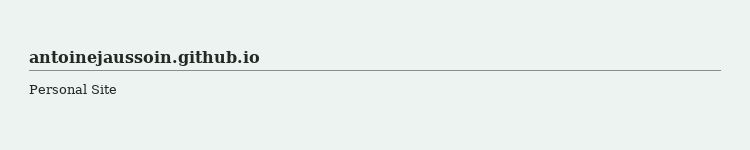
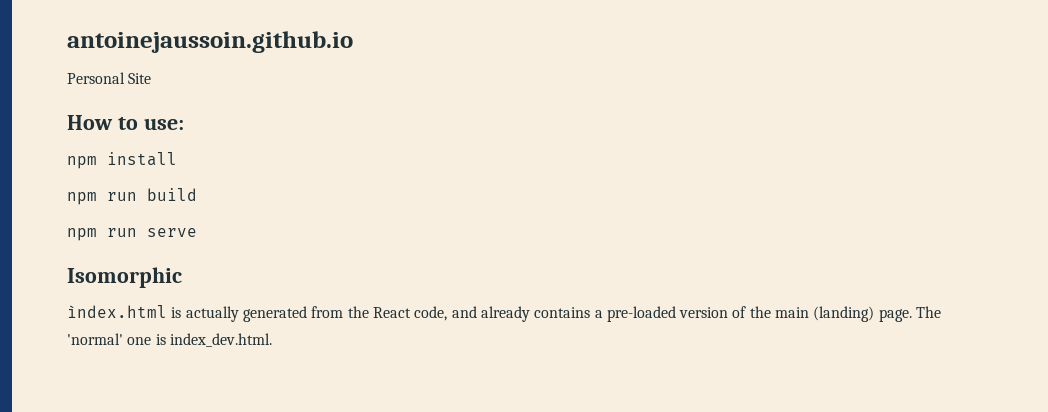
(117, 89) none -> [67,115,184,130] [67,152,177,169] [67,188,197,205] [67,228,197,241] [67,267,182,288] [67,305,942,322] [67,333,272,347] // How to use: // npm install // npm run build // npm run serve // Isomorphic // ìndex.html is actually generated from the React code, and already contains a pre-loaded version of the main (landing) page. The 'normal' one is index_dev.html.

